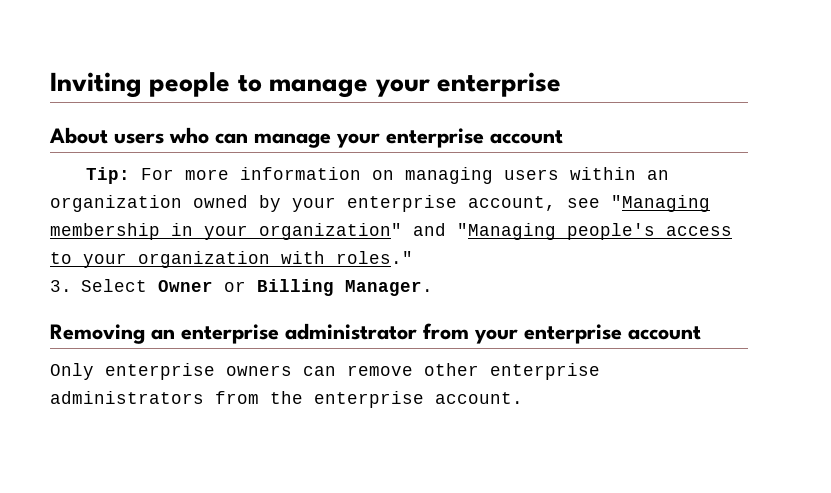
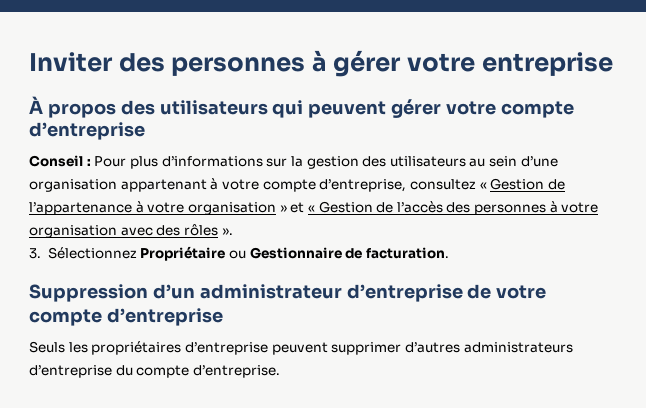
[50,72,562,98] [49,127,563,148] [85,167,669,184] [50,195,710,212] [50,223,732,240] [50,251,413,268] [50,279,433,296] [50,323,701,344] [50,363,600,380] [50,391,523,408] Inviting people to manage your enterprise // About users who can manage your enterprise account // Tip: For more information on managing users within an organization owned by your enterprise account, see "Managing membership in your organization" and "Managing people's access to your organization with roles." // 3. Select Owner or Billing Manager. // Removing an enterprise administrator from your enterprise account // Only enterprise owners can remove other enterprise administrators from the enterprise account. -> [29,50,613,77] [29,96,574,118] [29,122,145,140] [29,155,558,169] [29,178,565,192] [29,201,599,215] [29,224,233,238] [29,246,449,261] [29,284,547,302] [29,308,223,326] [29,341,573,355] [29,365,280,378] Inviter des personnes à gérer votre entreprise // À propos des utilisateurs qui peuvent gérer votre compte d’entreprise // Conseil : Pour plus d’informations sur la gestion des utilisateurs au sein d’une organisation appartenant à votre compte d’entreprise, consultez « Gestion de l’appartenance à votre organisation » et « Gestion de l’accès des personnes à votre organisation avec des rôles ». // 3. Sélectionnez Propriétaire ou Gestionnaire de facturation. // Suppression d’un administrateur d’entreprise de votre compte d’entreprise // Seuls les propriétaires d’entreprise peuvent supprimer d’autres administrateurs d’entreprise du compte d’entreprise.

